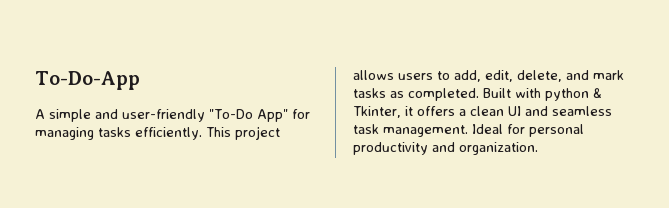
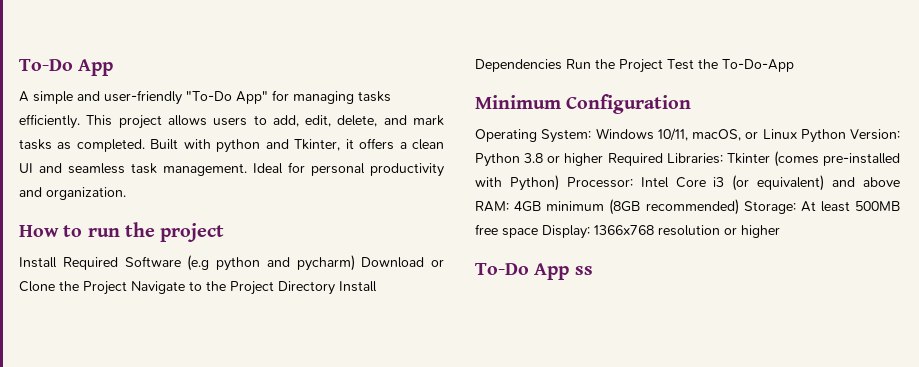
[35,71,140,90] To-Do-App -> [19,59,114,76] To-Do App
[593,88,602,98] & -> [265,139,289,149] and
(538, 148) none -> [19,222,225,242] [19,255,444,271] [19,281,377,295] [475,59,794,73] [475,94,692,114] [475,128,900,143] [475,151,900,167] [475,175,900,191] [475,199,900,215] [475,224,780,239] [475,263,593,280] // How to run the project // Install Required Software (e.g python and pycharm) Download or Clone the Project Navigate to the Project Directory Install Dependencies Run the Project Test the To-Do-App // Minimum Configuration // Operating System: Windows 10/11, macOS, or Linux Python Version: Python 3.8 or higher Required Libraries: Tkinter (comes pre-installed with Python) Processor: Intel Core i3 (or equivalent) and above RAM: 4GB minimum (8GB recommended) Storage: At least 500MB free space Display: 1366x768 resolution or higher // To-Do App ss

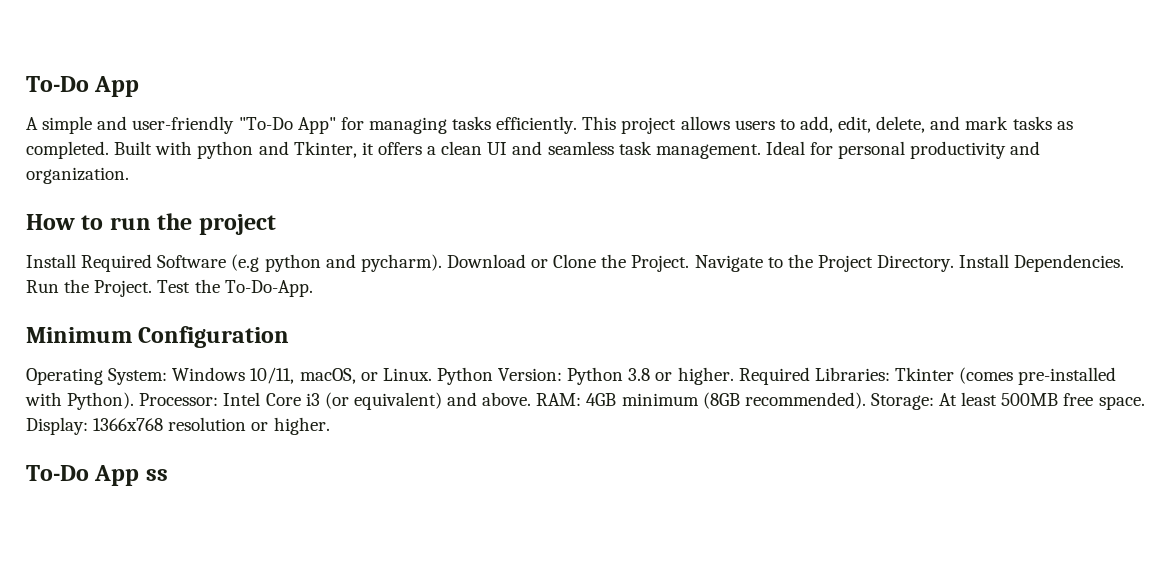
[296,255,355,271] pycharm) -> [360,254,442,272] pycharm).
[83,281,127,295] Project -> [631,255,690,272] Project.
[278,281,377,295] [475,59,562,72] Directory Install Dependencies -> [877,254,1125,272] Directory. Install Dependencies.
[619,59,663,73] Project -> [94,280,153,297] Project.
[722,59,794,72] To-Do-App -> [224,280,313,297] To-Do-App.
[762,129,797,139] Linux -> [382,368,432,381] Linux.
[564,153,604,166] higher -> [677,367,734,385] higher.
[509,175,559,191] Python) -> [67,392,135,410] Python).
[863,177,900,187] above -> [482,392,532,406] above.
[645,199,739,215] recommended) -> [744,392,866,409] recommended).
[502,228,538,238] space -> [1098,396,1145,410] space.
[741,225,780,238] higher -> [273,417,330,435] higher.

